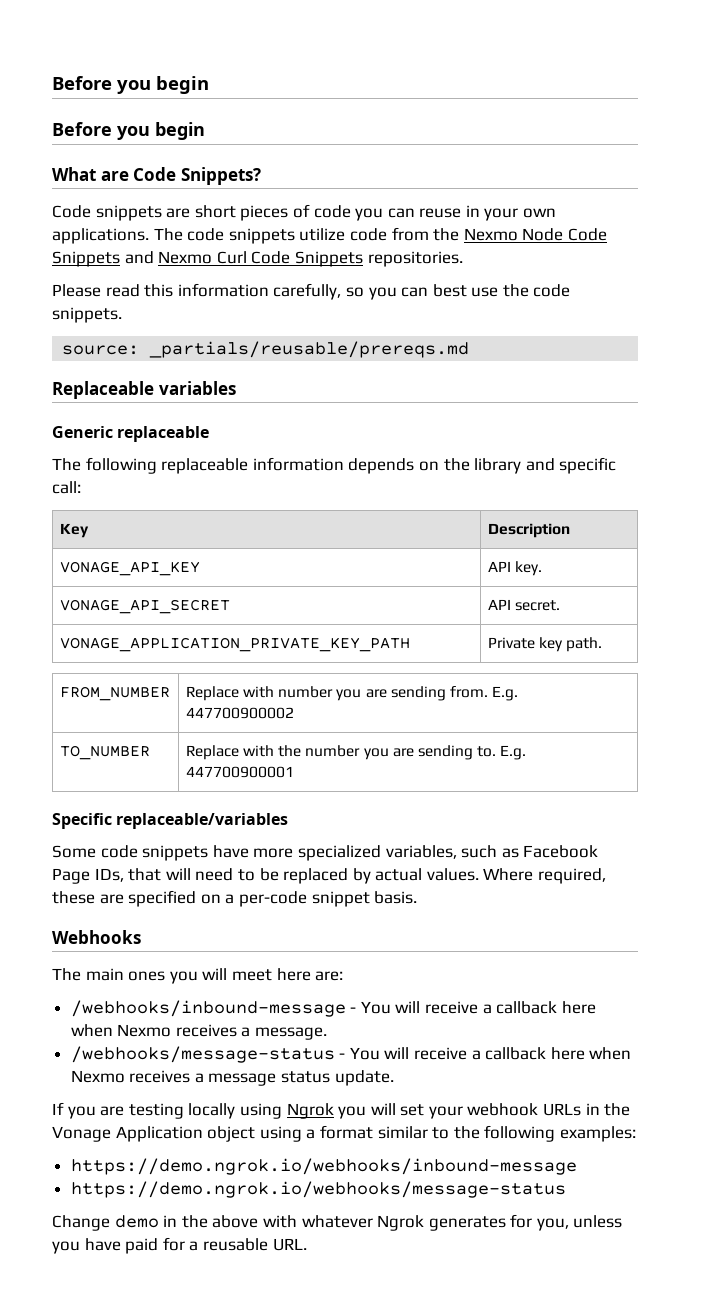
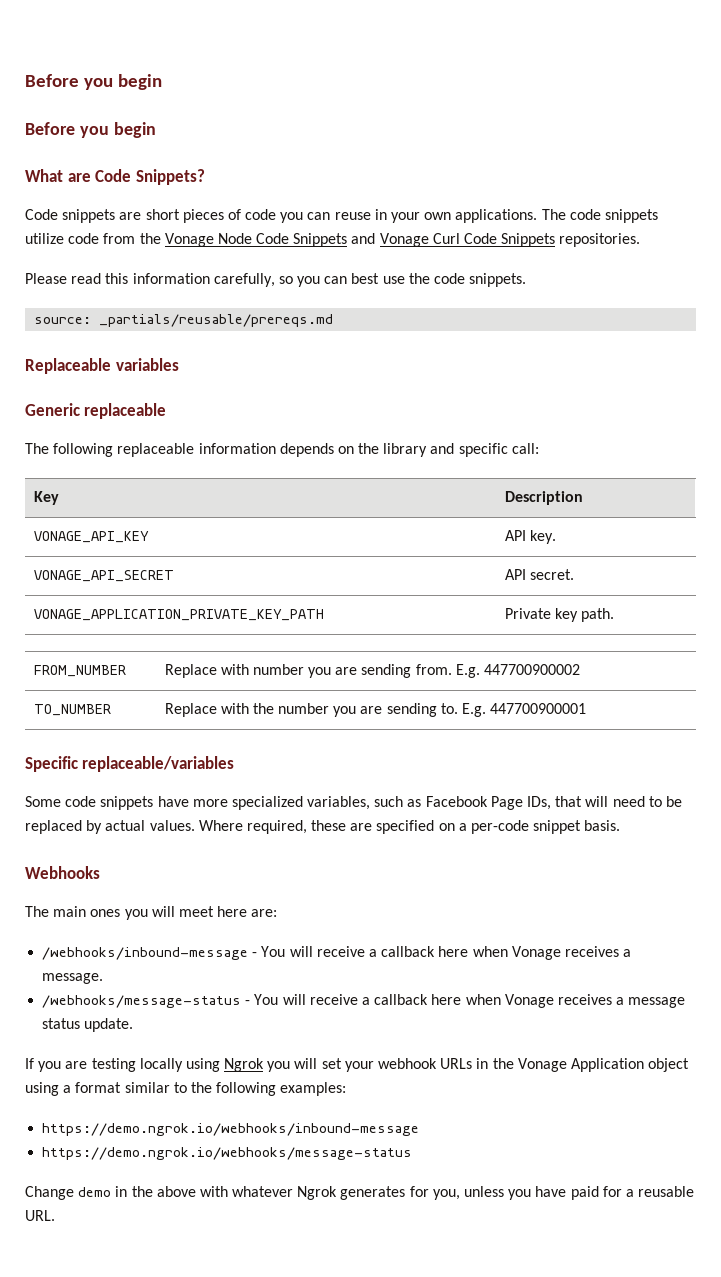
[463,228,518,241] Nexmo -> [164,233,214,247] Vonage
[158,251,213,264] Nexmo -> [379,233,429,247] Vonage
[117,1024,172,1037] Nexmo -> [511,946,561,960] Vonage
[70,1070,125,1083] Nexmo -> [504,994,554,1008] Vonage

